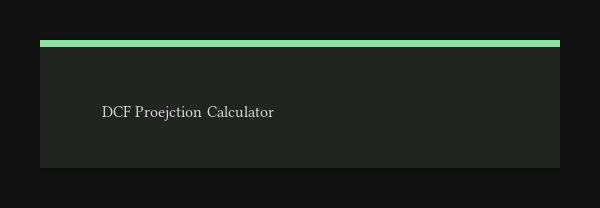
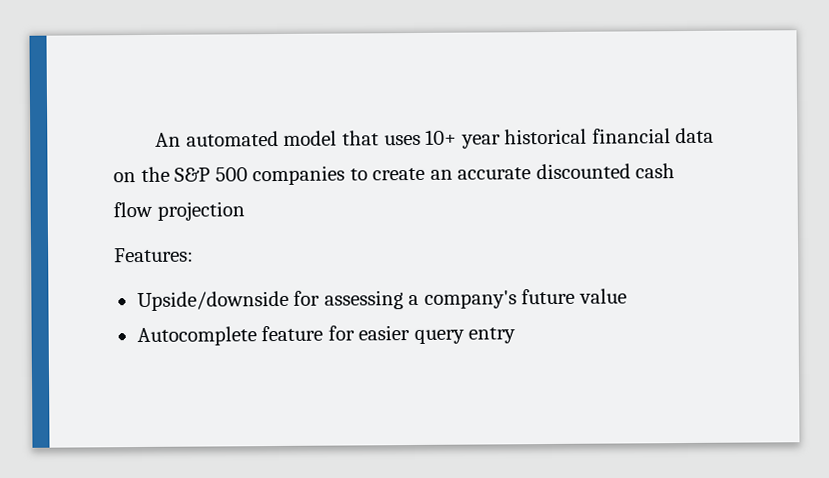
[102,105,274,121] DCF Proejction Calculator -> [155,127,715,149] [113,163,676,186] [113,201,245,221] [114,247,194,263] [136,288,627,312] [136,325,517,347] An automated model that uses 10+ year historical financial data on the S&P 500 companies to create an accurate discounted cash flow projection // Features: // Upside/downside for assessing a company's future value // Autocomplete feature for easier query entry

